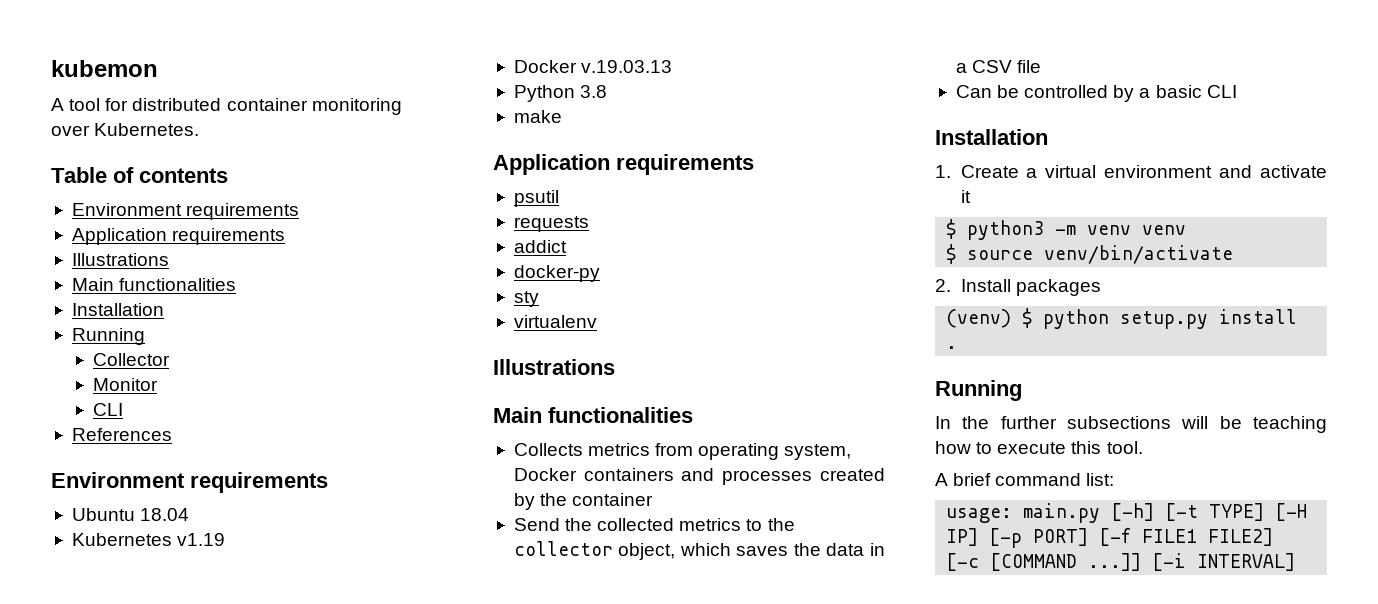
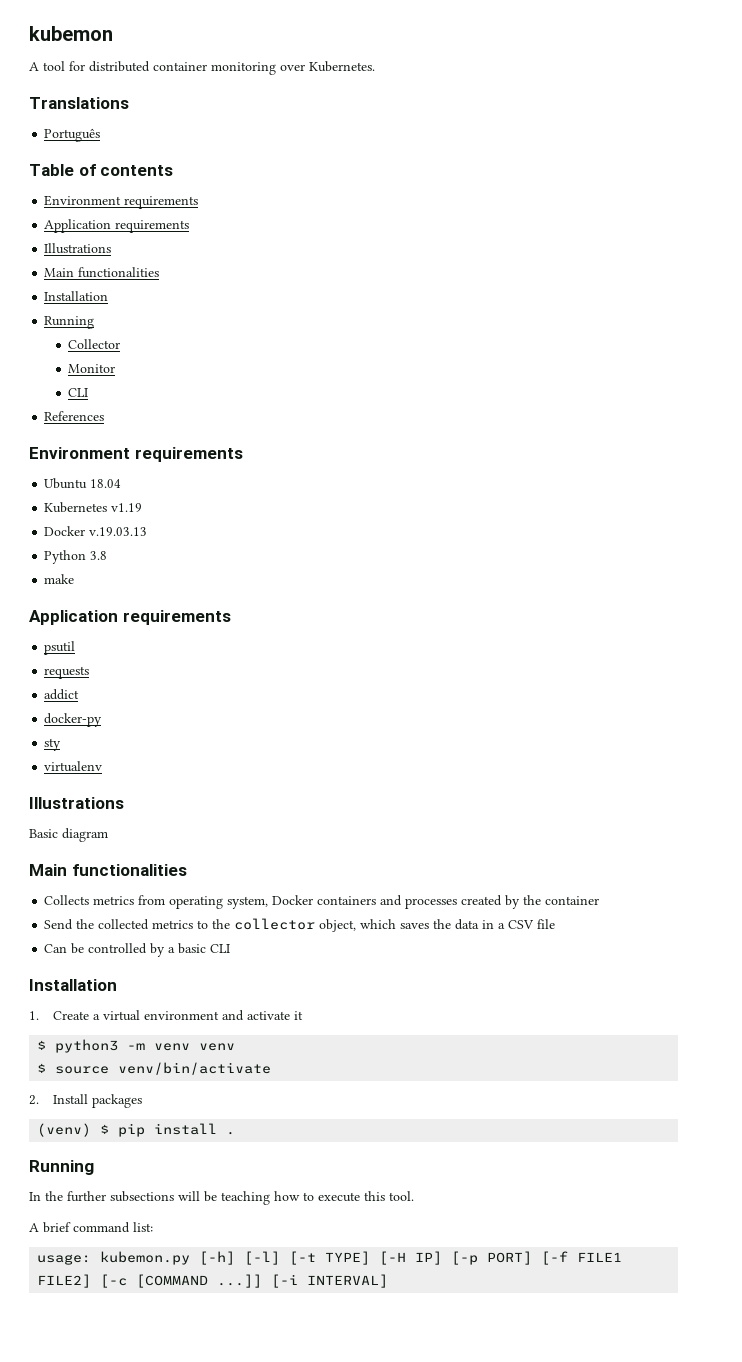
(200, 129) none -> [29,97,129,109] [44,128,101,142] // Translations // Português
(615, 367) none -> [29,828,108,842] // Basic diagram
[1043,309,1209,329] python setup.py -> [118,1123,146,1137] pip
[1023,503,1155,523] main.py [-h] -> [100,1251,281,1265] kubemon.py [-h] [-l]

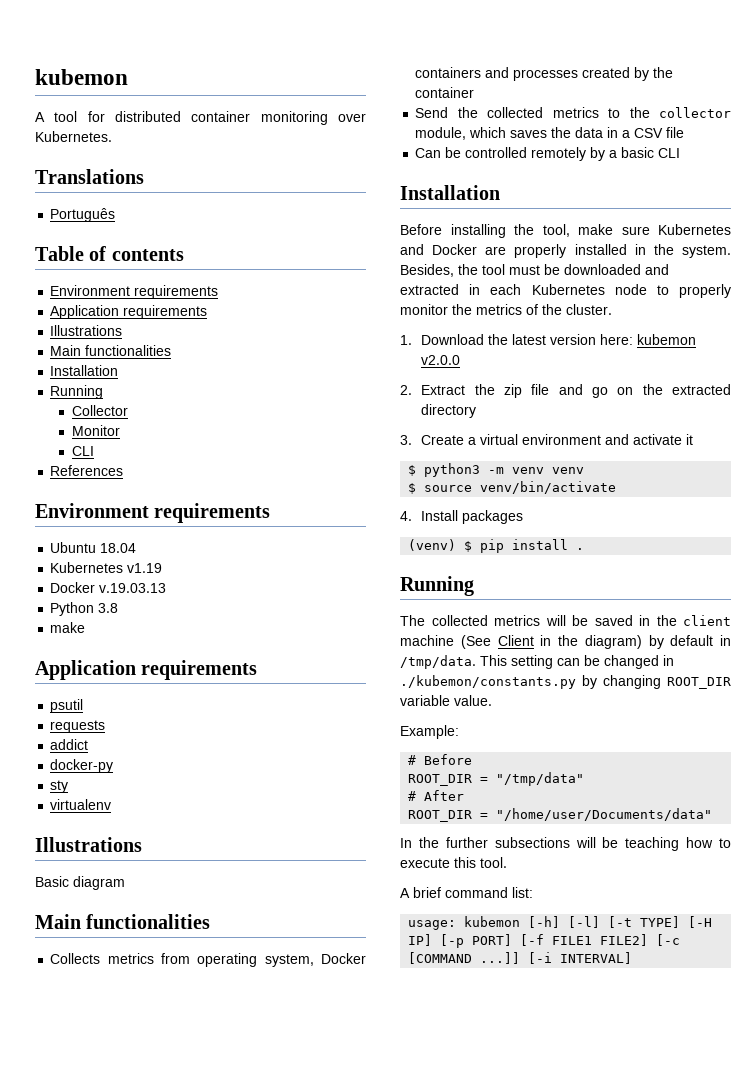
[319,919,357,932] object, -> [415,127,467,140] module,
(148, 948) none -> [531,147,587,161] remotely
[29,1011,39,1020] 1. -> [400,224,731,238] [400,244,731,258] [400,264,669,277] [400,284,731,298] [400,304,612,315] [400,334,697,345] [421,355,461,365] [400,384,731,398] [421,404,477,418] [400,435,412,445] Before installing the tool, make sure Kubernetes and Docker are properly installed in the system. Besides, the tool must be downloaded and extracted in each Kubernetes node to properly monitor the metrics of the cluster. // 1. Download the latest version here: kubemon v2.0.0 // 2. Extract the zip file and go on the extracted directory // 3.
[29,1095,39,1105] 2. -> [400,511,412,521] 4.
(94, 1167) none -> [400,615,731,626] [400,635,731,649] [400,655,674,669] [400,675,731,689] [400,695,492,706] [400,725,459,739] [408,754,473,765] [408,772,585,786] [408,790,465,801] [408,808,713,822] // The collected metrics will be saved in the client machine (See Client in the diagram) by default in /tmp/data. This setting can be changed in ./kubemon/constants.py by changing ROOT_DIR variable value. // Example: // # Before // ROOT_DIR = "/tmp/data" // # After // ROOT_DIR = "/home/user/Documents/data"
[100,1251,191,1265] kubemon.py -> [464,916,521,927] kubemon

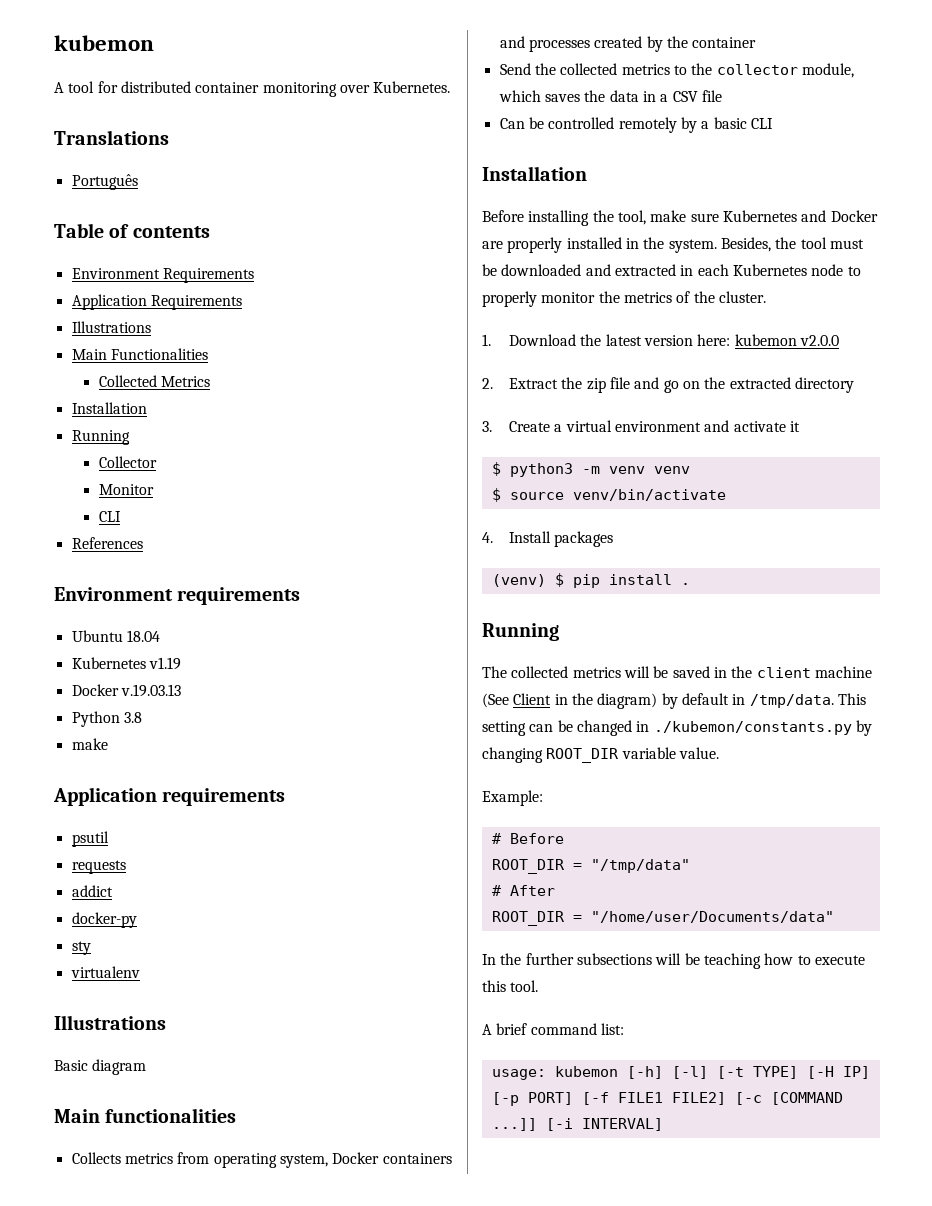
[134,285,219,299] [50,305,208,319] requirements // Application requirements -> [162,268,254,283] [71,294,242,310] Requirements // Application Requirements
[85,345,172,356] functionalities -> [110,348,208,360] [98,375,210,387] Functionalities // Collected Metrics

